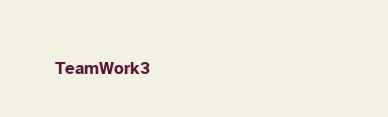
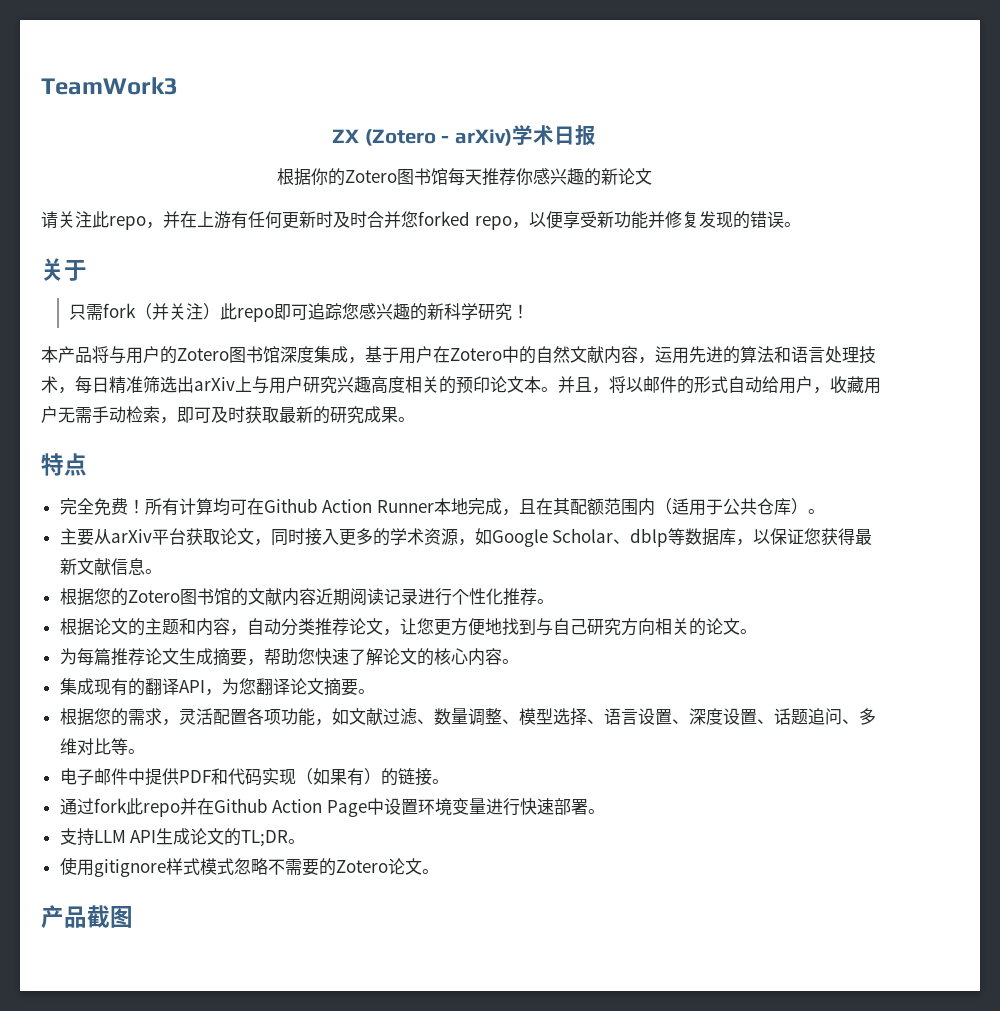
(150, 68) none -> [332,125,596,146] [276,168,652,186] [41,211,801,230] [41,258,87,281] [68,303,529,322] [41,346,876,364] [41,376,881,394] [41,406,415,424] [41,453,87,476] [59,498,825,516] [59,528,873,547] [59,558,162,576] [59,588,554,606] [59,618,757,636] [59,648,519,666] [59,678,375,696] [59,708,876,726] [59,738,145,755] [59,768,449,786] [59,798,605,817] [59,828,306,847] [59,857,439,877] [41,905,133,929] // ZX (Zotero - arXiv)学术日报 // 根据你的Zotero图书馆每天推荐你感兴趣的新论文 // 请关注此repo，并在上游有任何更新时及时合并您forked repo，以便享受新功能并修复发现的错误。 // 关于 // 只需fork（并关注）此repo即可追踪您感兴趣的新科学研究！ // 本产品将与用户的Zotero图书馆深度集成，基于用户在Zotero中的自然文献内容，运用先进的算法和语言处理技术，每日精准筛选出arXiv上与用户研究兴趣高度相关的预印论文本。并且，将以邮件的形式自动给用户，收藏用户无需手动检索，即可及时获取最新的研究成果。 // 特点 // 完全免费！所有计算均可在Github Action Runner本地完成，且在其配额范围内（适用于公共仓库）。 // 主要从arXiv平台获取论文，同时接入更多的学术资源，如Google Scholar、dblp等数据库，以保证您获得最新文献信息。 // 根据您的Zotero图书馆的文献内容近期阅读记录进行个性化推荐。 // 根据论文的主题和内容，自动分类推荐论文，让您更方便地找到与自己研究方向相关的论文。 // 为每篇推荐论文生成摘要，帮助您快速了解论文的核心内容。 // 集成现有的翻译API，为您翻译论文摘要。 // 根据您的需求，灵活配置各项功能，如文献过滤、数量调整、模型选择、语言设置、深度设置、话题追问、多维对比等。 // 电子邮件中提供PDF和代码实现（如果有）的链接。 // 通过fork此repo并在Github Action Page中设置环境变量进行快速部署。 // 支持LLM API生成论文的TL;DR。 // 使用gitignore样式模式忽略不需要的Zotero论文。 // 产品截图

